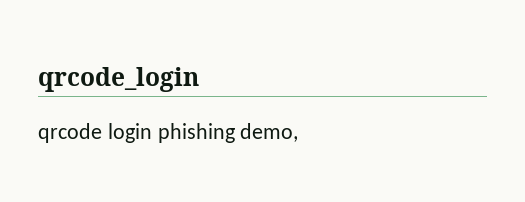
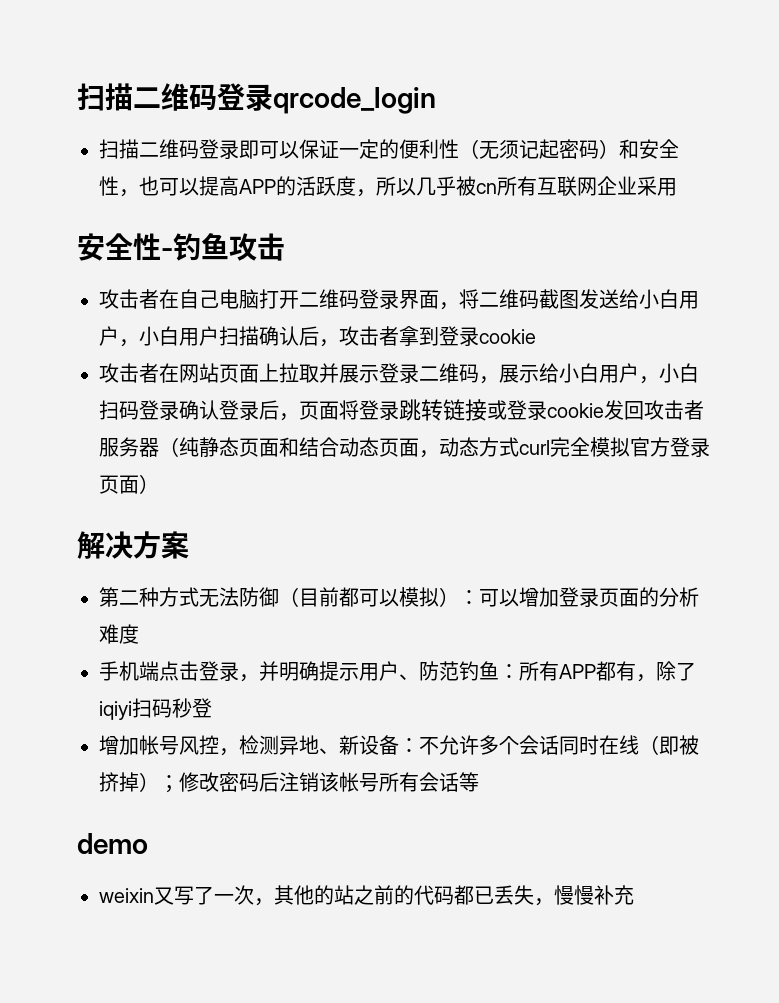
[38,67,199,92] [38,123,299,143] qrcode_login // qrcode login phishing demo, -> [77,83,436,114] [99,139,679,159] [99,176,677,197] [77,233,285,261] [99,289,699,310] [99,326,536,347] [99,363,699,384] [99,399,704,421] [99,437,710,458] [99,474,159,494] [77,531,189,559] [99,587,699,607] [99,624,139,644] [99,661,696,682] [99,698,212,720] [99,735,699,756] [99,772,479,793] [77,833,148,854] [99,885,634,906] 扫描二维码登录qrcode_login // 扫描二维码登录即可以保证一定的便利性（无须记起密码）和安全性，也可以提高APP的活跃度，所以几乎被cn所有互联网企业采用 // 安全性-钓鱼攻击 // 攻击者在自己电脑打开二维码登录界面，将二维码截图发送给小白用户，小白用户扫描确认后，攻击者拿到登录cookie // 攻击者在网站页面上拉取并展示登录二维码，展示给小白用户，小白扫码登录确认登录后，页面将登录跳转链接或登录cookie发回攻击者服务器（纯静态页面和结合动态页面，动态方式curl完全模拟官方登录页面） // 解决方案 // 第二种方式无法防御（目前都可以模拟）：可以增加登录页面的分析难度 // 手机端点击登录，并明确提示用户、防范钓鱼：所有APP都有，除了iqiyi扫码秒登 // 增加帐号风控，检测异地、新设备：不允许多个会话同时在线（即被挤掉）；修改密码后注销该帐号所有会话等 // demo // weixin又写了一次，其他的站之前的代码都已丢失，慢慢补充

